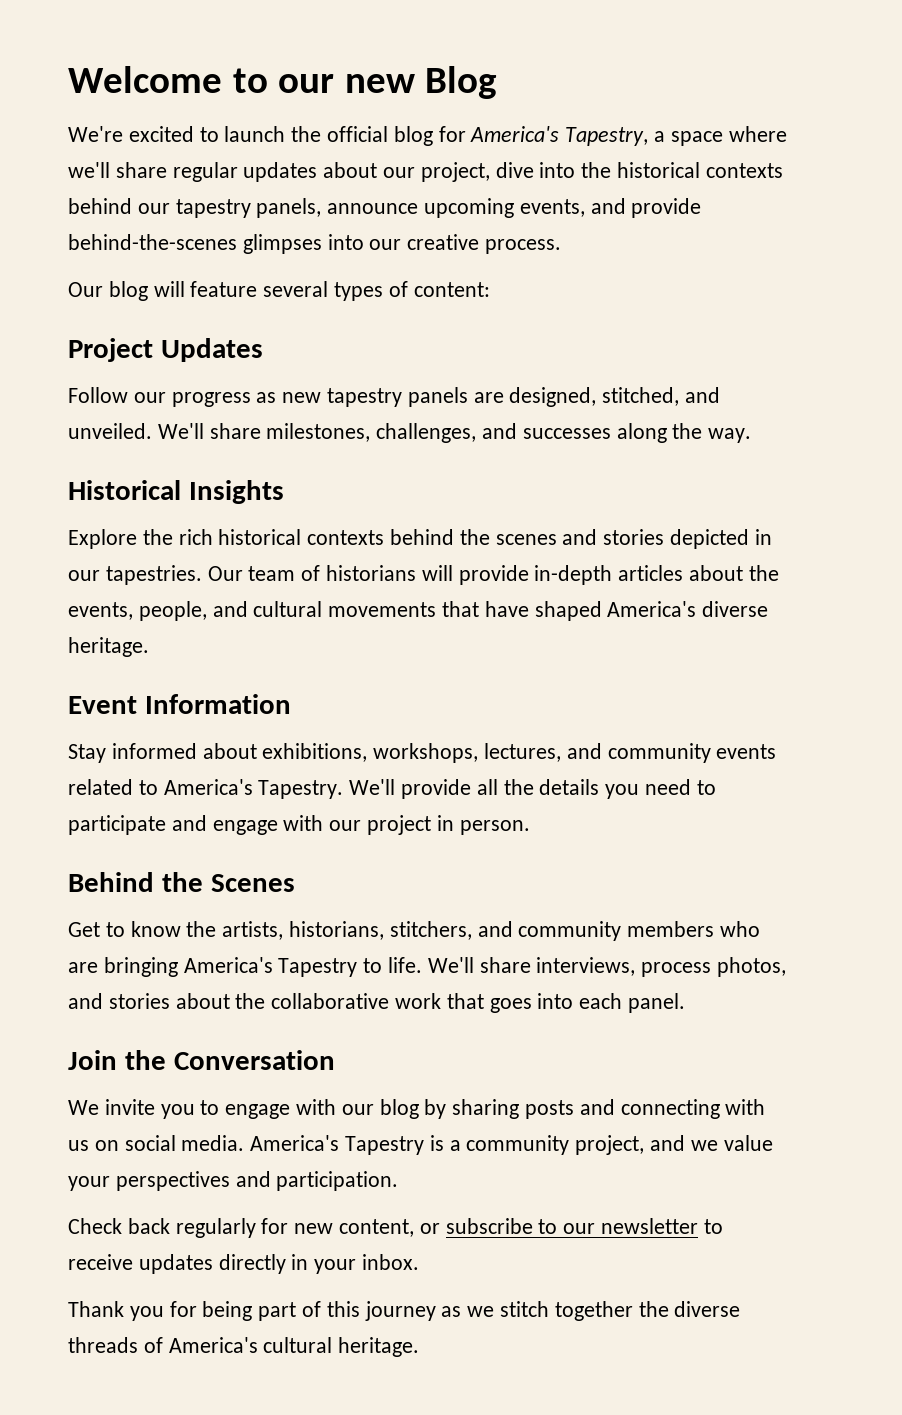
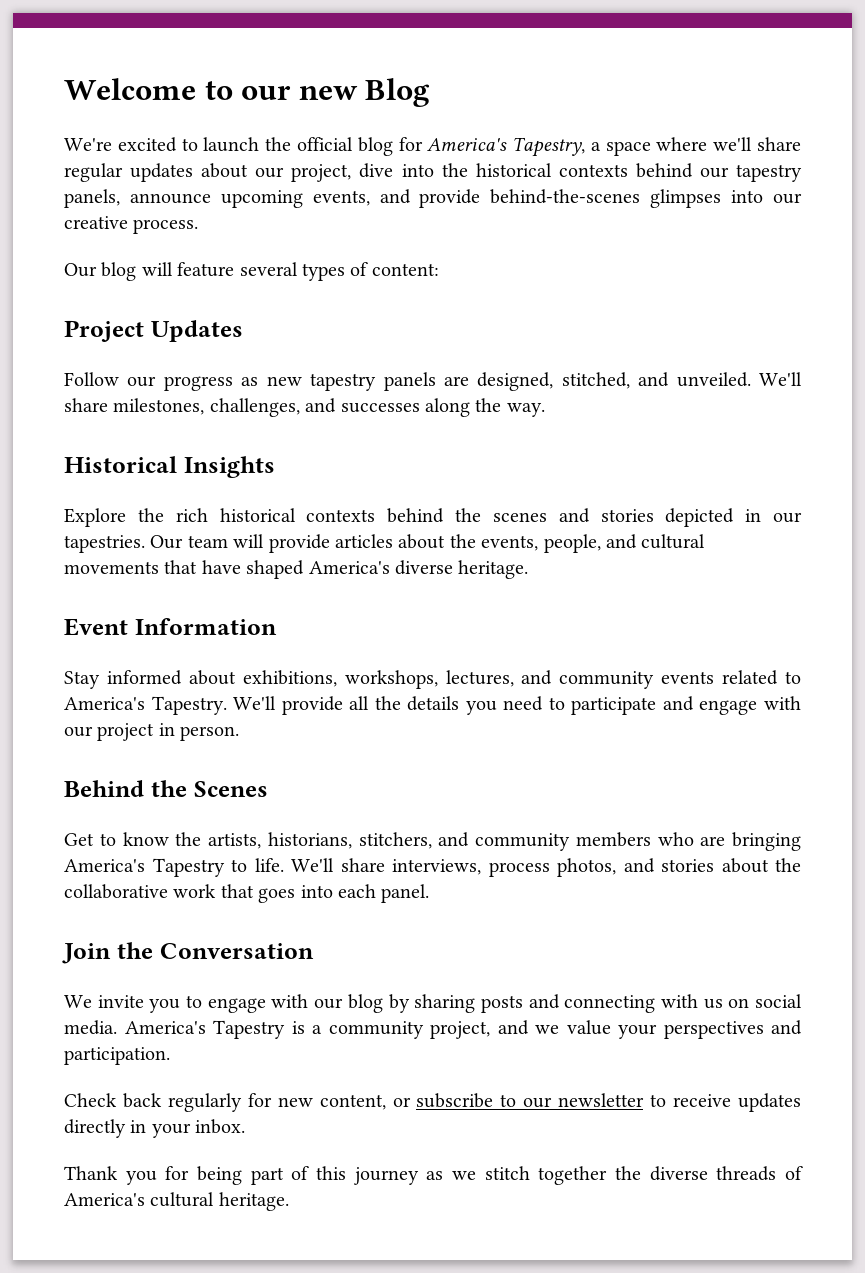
[301,565,417,581] of historians -> (228, 541) none
[534,565,613,585] in-depth -> (330, 543) none

